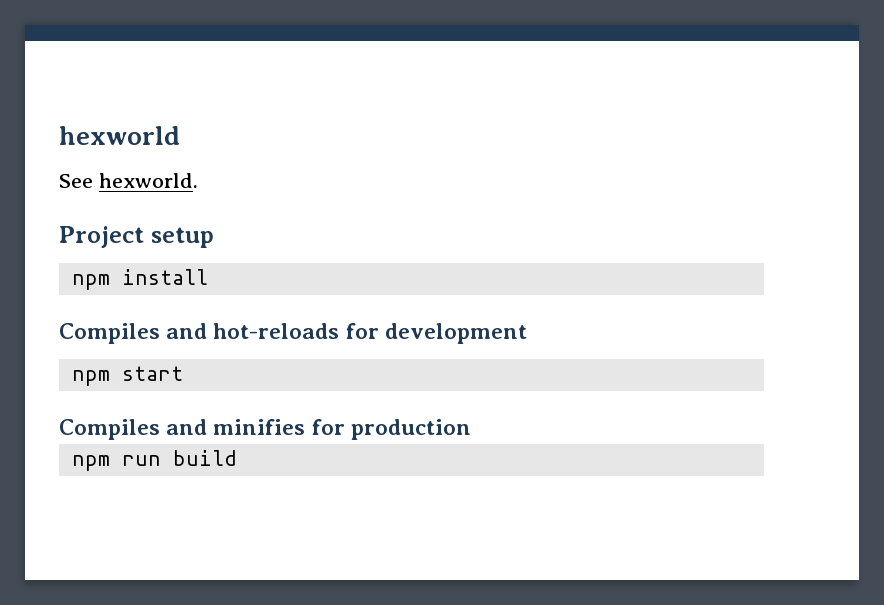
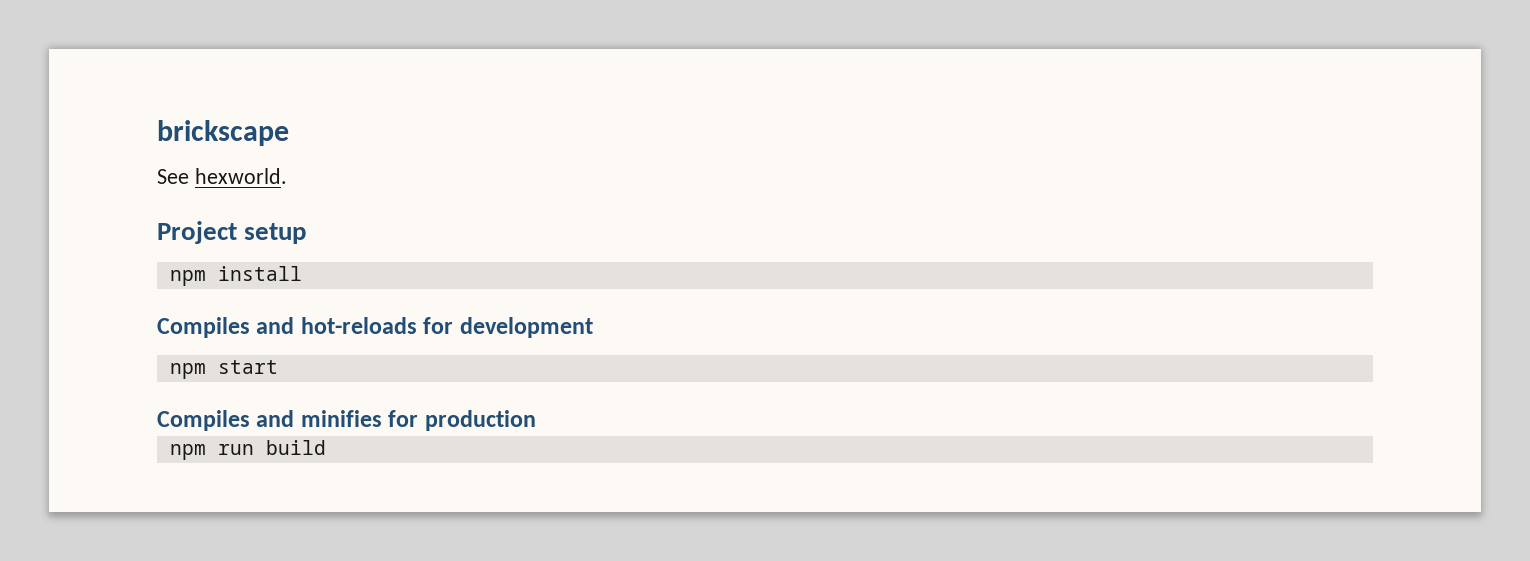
[59,126,180,145] hexworld -> [157,120,289,146] brickscape

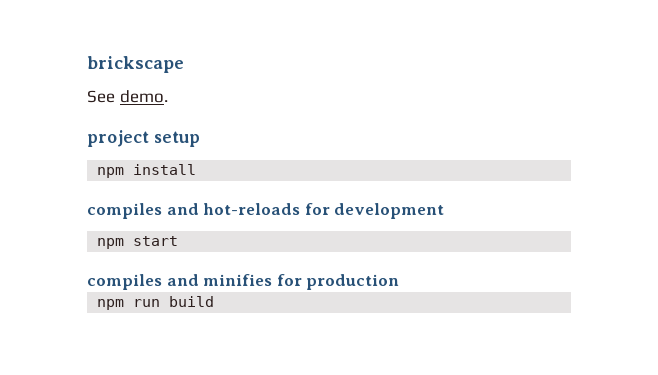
[194,168,287,184] [157,221,237,244] hexworld. // Project -> [119,90,168,103] [87,130,149,147] demo. // project
[157,317,250,338] Compiles -> [87,203,162,219] compiles
[157,410,250,431] Compiles -> [87,274,162,290] compiles

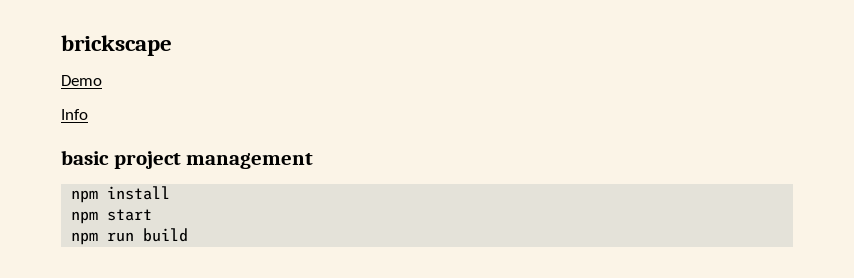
[87,90,168,103] [87,130,200,147] [97,164,197,178] [87,203,445,219] [97,236,179,249] [87,274,400,290] See demo. // project setup // npm install // compiles and hot-reloads for development // npm start // compiles and minifies for production -> [61,75,102,86] [61,109,88,120] [61,150,314,169] [71,186,171,203] [71,209,153,224] Demo // Info // basic project management // npm install // npm start

